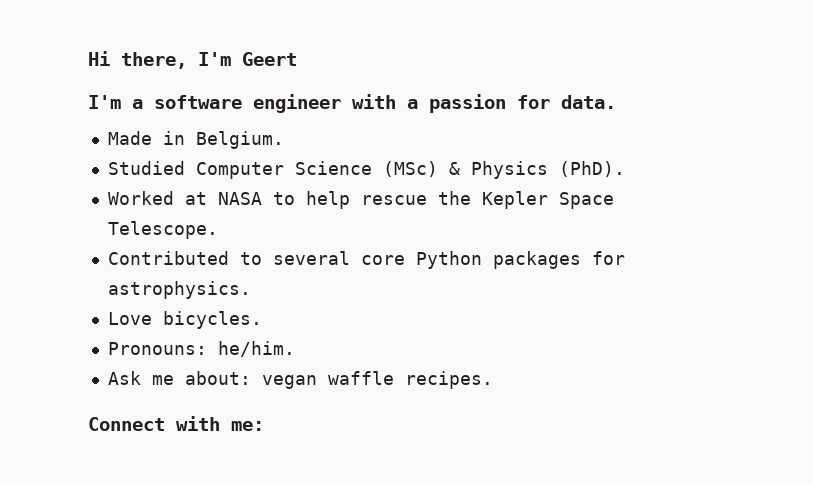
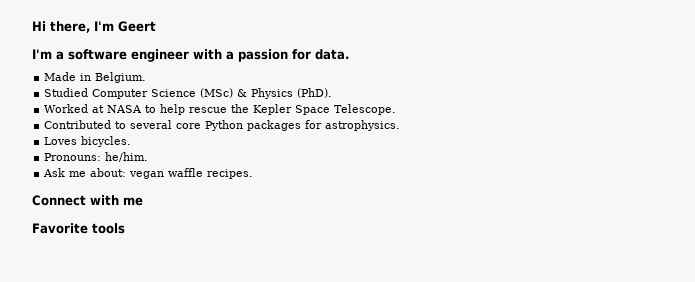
[107,312,152,325] Love -> [44,137,78,145] Loves
[231,421,264,431] me: -> [123,197,143,206] [32,223,125,234] me // Favorite tools

